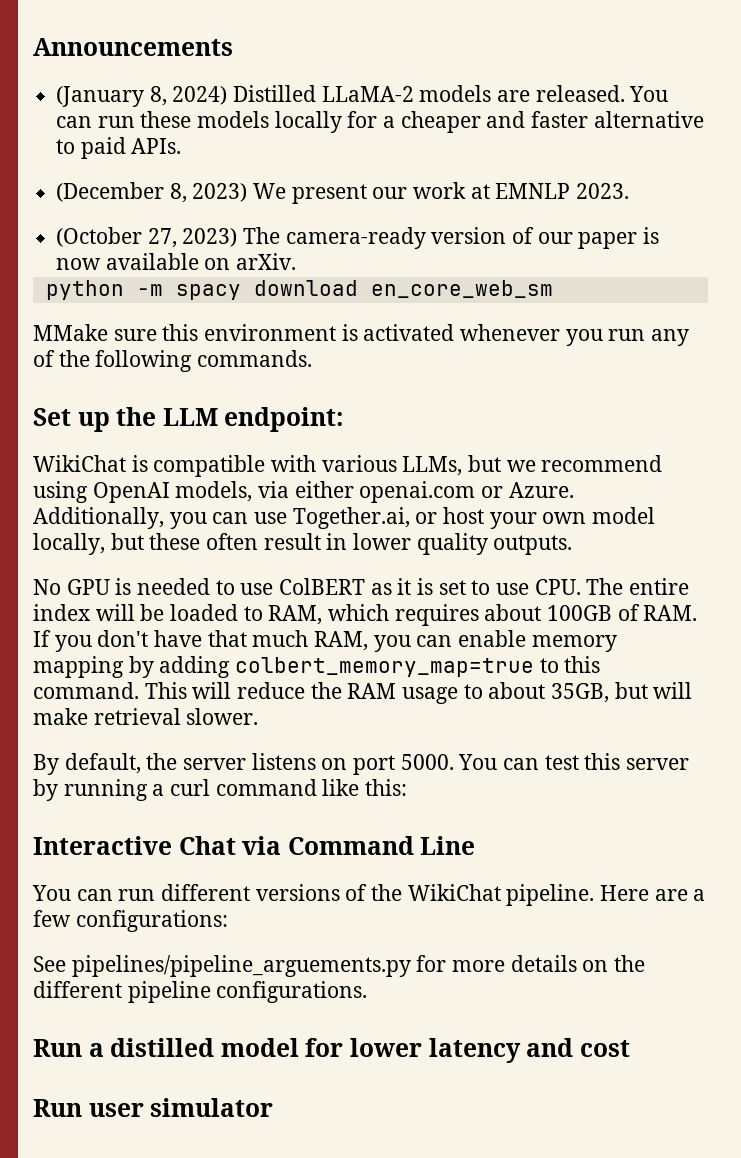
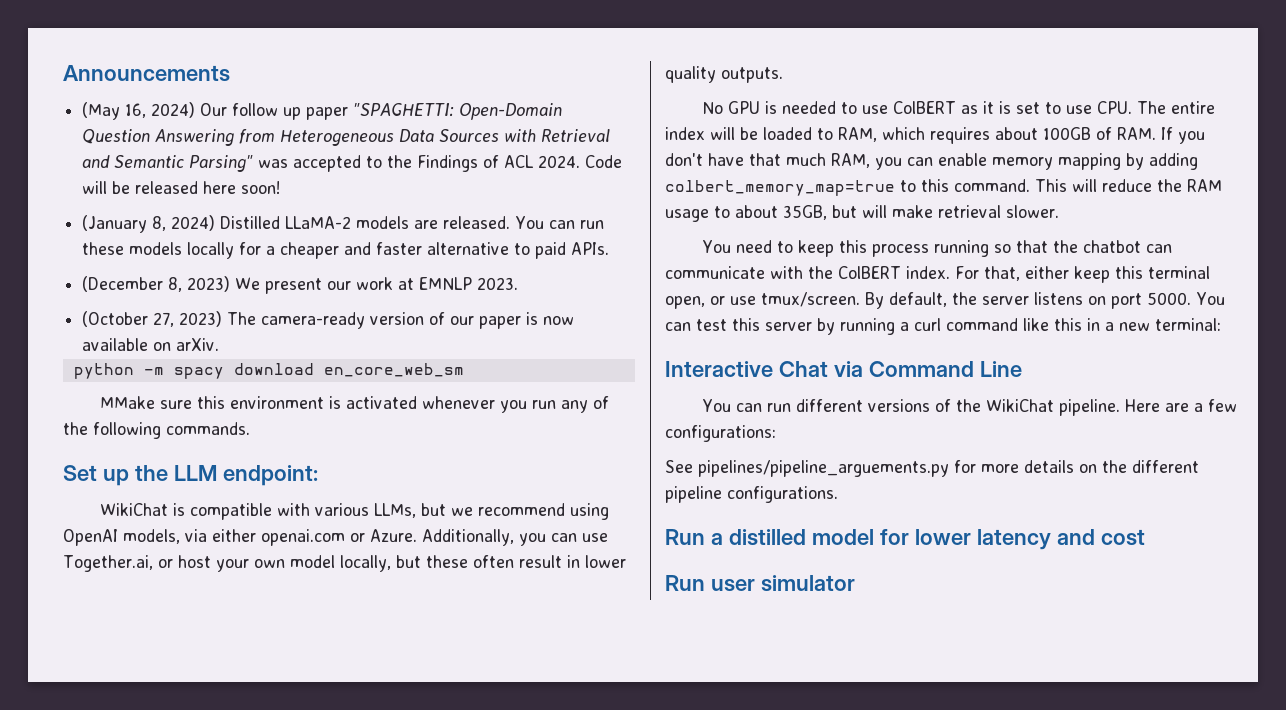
(233, 47) none -> [82,102,563,120] [82,129,611,146] [82,155,623,172] [82,181,281,194] // (May 16, 2024) Our follow up paper "SPAGHETTI: Open-Domain Question Answering from Heterogeneous Data Sources with Retrieval and Semantic Parsing" was accepted to the Findings of ACL 2024. Code will be released here soon!
(259, 716) none -> [701,240,1172,257] [665,266,1210,283] [665,292,860,309] You need to keep this process running so that the chatbot can communicate with the ColBERT index. For that, either keep this terminal open, or use tmux/screen.
[365,779,408,796] this: -> [1054,318,1221,331] this in a new terminal:

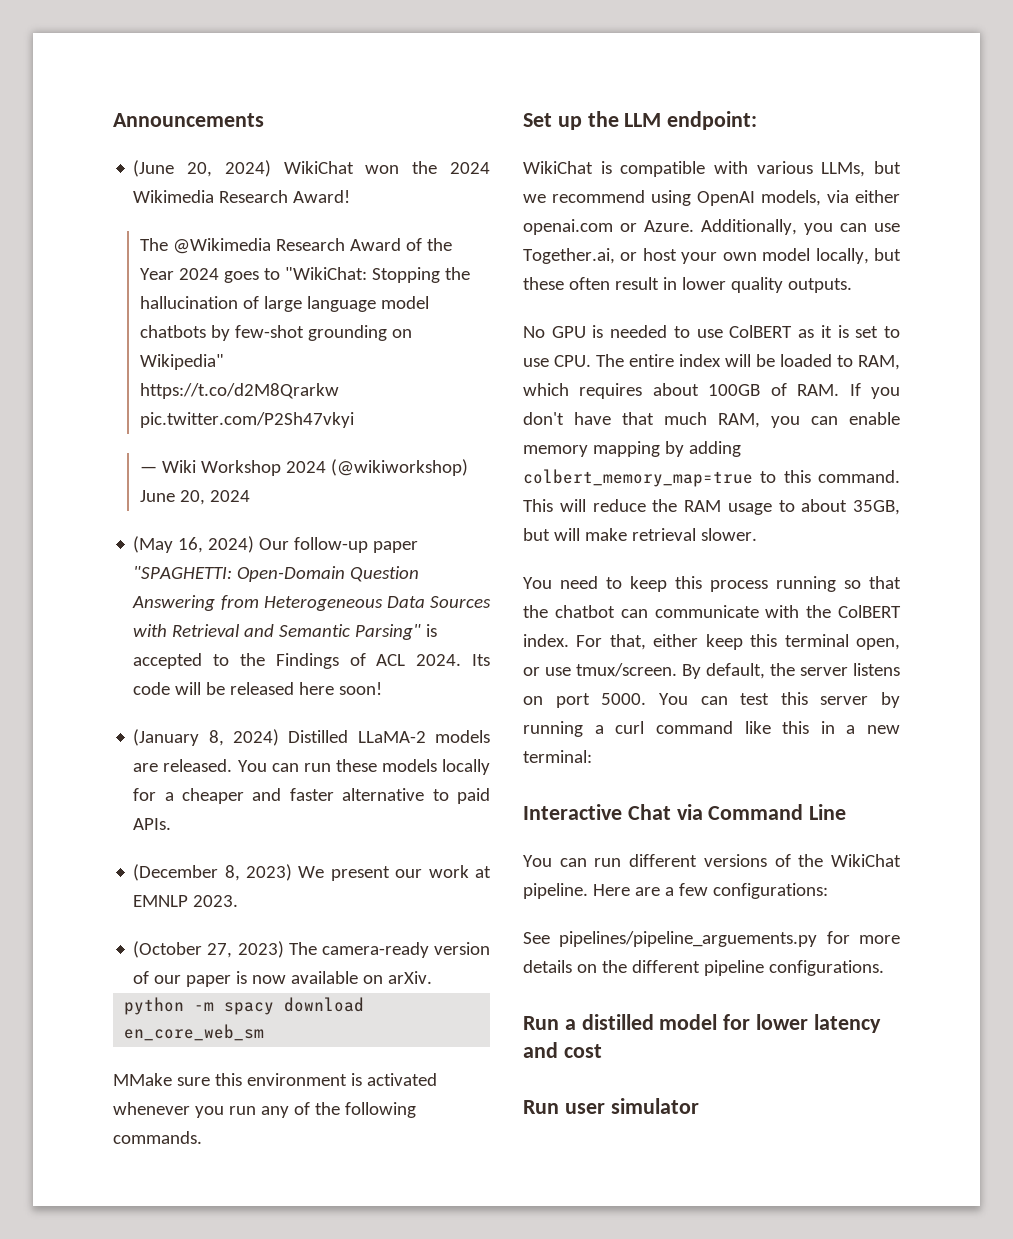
(230, 73) none -> [133,160,490,177] [133,190,351,203] [139,238,452,254] [139,267,470,283] [139,296,429,312] [139,325,412,341] [139,354,224,370] [139,383,339,399] [139,412,354,428] [139,459,468,476] [139,490,250,505] // (June 20, 2024) WikiChat won the 2024 Wikimedia Research Award! // The @Wikimedia Research Award of the Year 2024 goes to "WikiChat: Stopping the hallucination of large language model chatbots by few-shot grounding on Wikipedia" // https://t.co/d2M8Qrarkw pic.twitter.com/P2Sh47vkyi // — Wiki Workshop 2024 (@wikiworkshop) June 20, 2024
[232,103,302,120] follow up -> [294,537,369,553] follow-up
[258,159,289,168] was -> [426,624,438,637] is
[585,155,623,168] Code -> [471,654,490,666] [133,682,171,695] Its code

